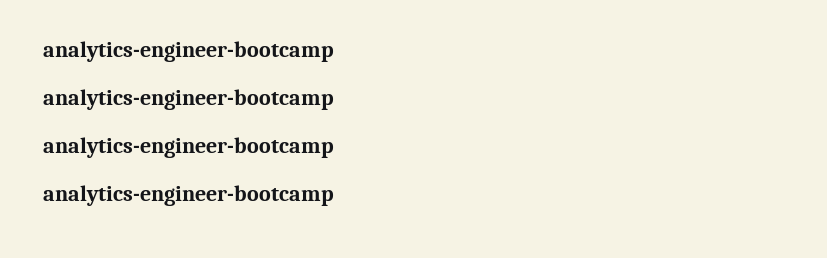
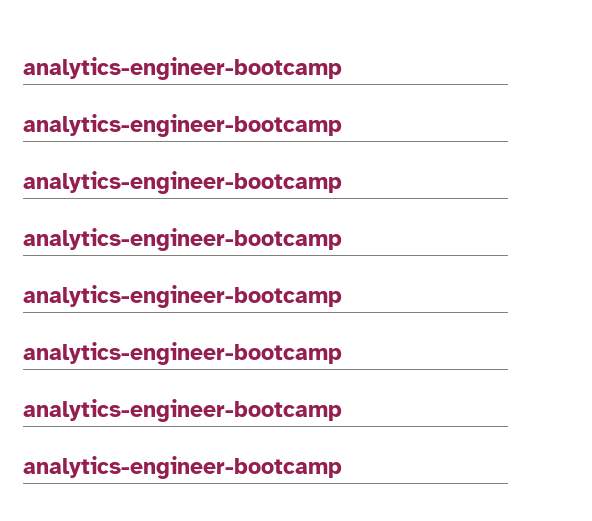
[43,41,334,62] [43,89,334,110] [43,137,334,158] [43,185,334,206] analytics-engineer-bootcamp // analytics-engineer-bootcamp // analytics-engineer-bootcamp // analytics-engineer-bootcamp -> [23,57,342,80] [23,114,342,137] [23,171,342,194] [23,228,342,251] [23,285,342,308] [23,342,342,365] [23,399,342,422] [23,456,342,479] analytics-engineer-bootcamp // analytics-engineer-bootcamp // analytics-engineer-bootcamp // analytics-engineer-bootcamp // analytics-engineer-bootcamp // analytics-engineer-bootcamp // analytics-engineer-bootcamp // analytics-engineer-bootcamp

